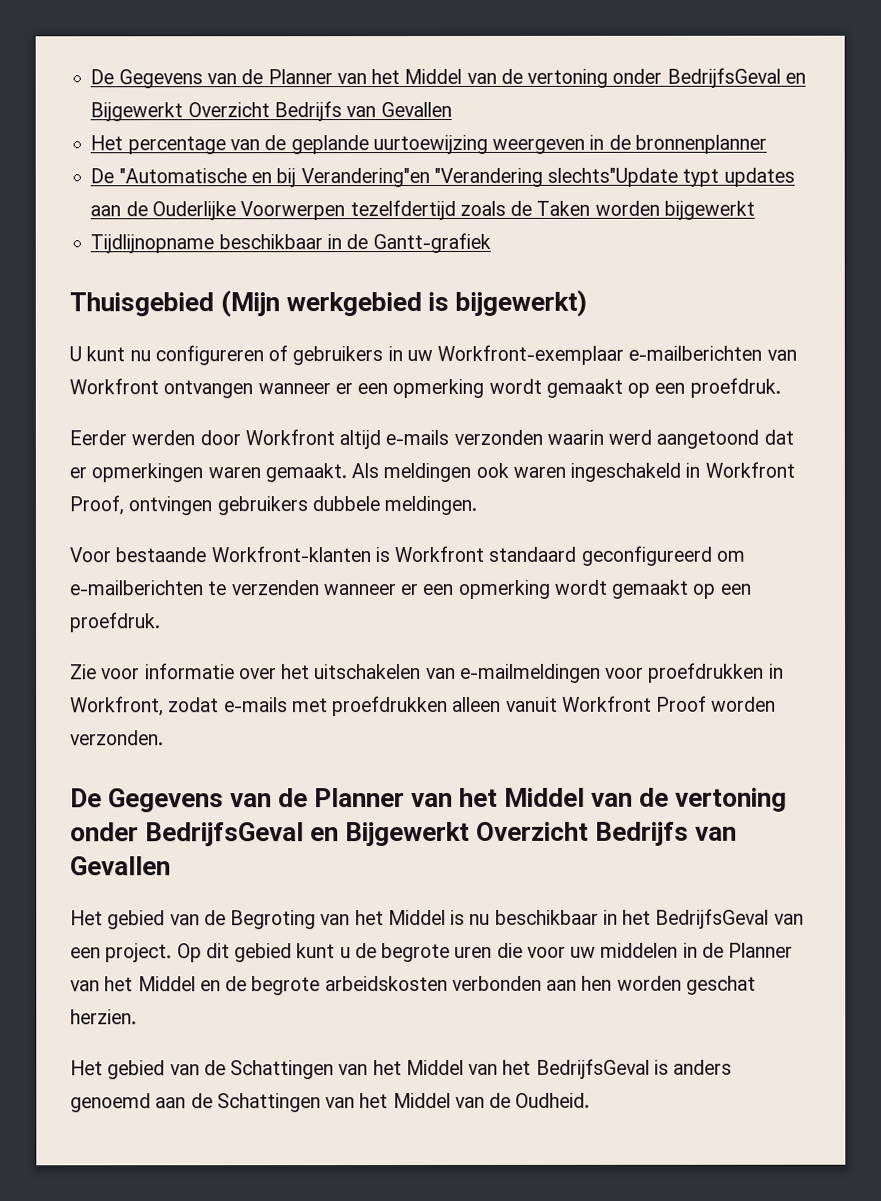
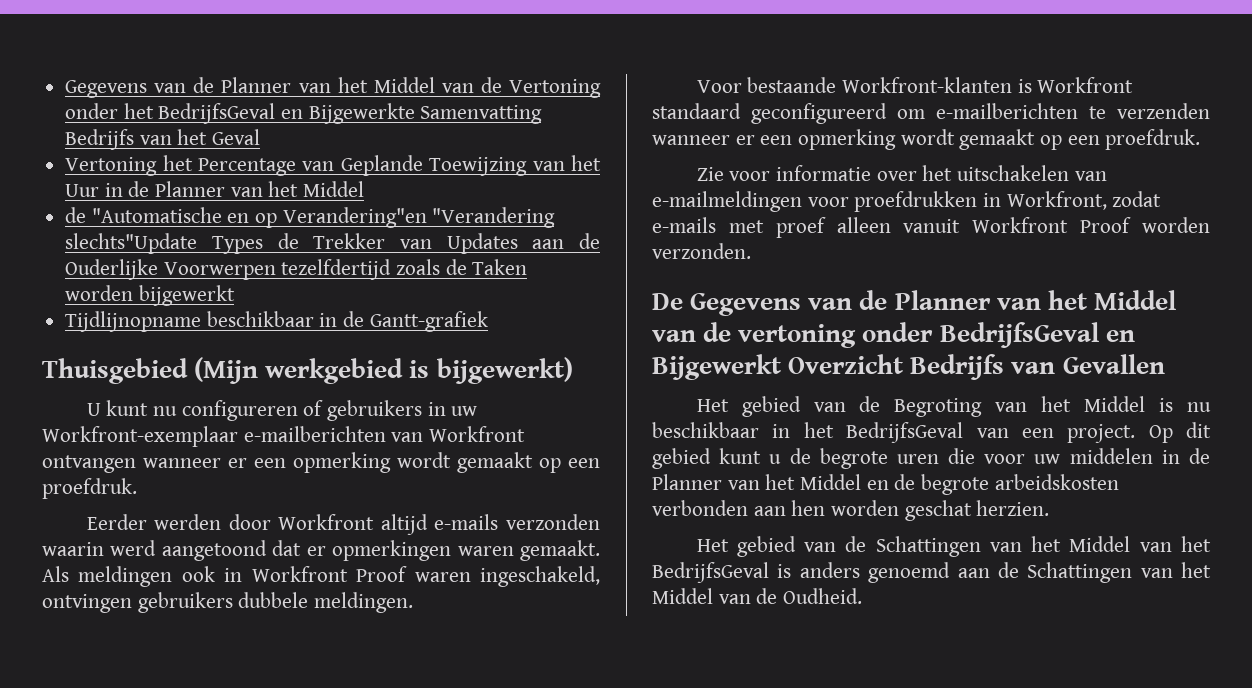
[90,67,806,89] [90,101,452,122] [90,134,767,155] [90,168,115,184] De Gegevens van de Planner van het Middel van de vertoning onder BedrijfsGeval en Bijgewerkt Overzicht Bedrijfs van Gevallen // Het percentage van de geplande uurtoewijzing weergeven in de bronnenplanner // De -> [65,77,602,98] [65,103,543,124] [65,129,261,150] [65,155,601,176] [65,181,365,197] [65,207,87,223] Gegevens van de Planner van het Middel van de Vertoning onder het BedrijfsGeval en Bijgewerkte Samenvatting Bedrijfs van het Geval // Vertoning het Percentage van Geplande Toewijzing van het Uur in de Planner van het Middel // de
[276,168,297,188] bij -> [255,213,278,228] op
[682,167,795,187] typt updates -> [211,233,518,254] Types de Trekker van Updates
[512,461,795,482] [69,495,124,516] waren ingeschakeld in Workfront Proof, -> [224,566,600,587] in Workfront Proof waren ingeschakeld,
[332,695,449,717] proefdrukken -> [775,217,826,238] proef

